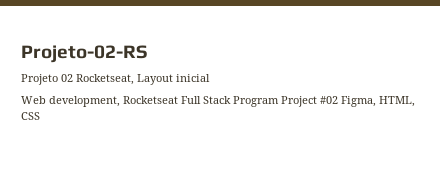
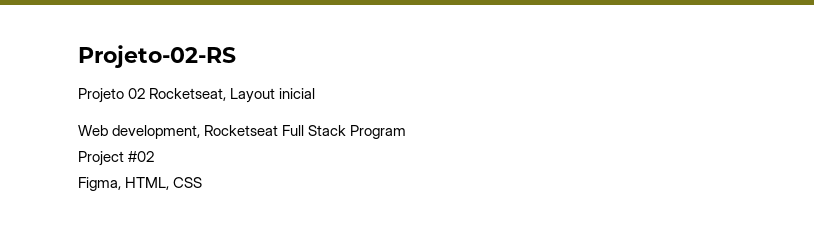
(279, 101) none -> (407, 132) //
(338, 100) none -> (155, 156) //

